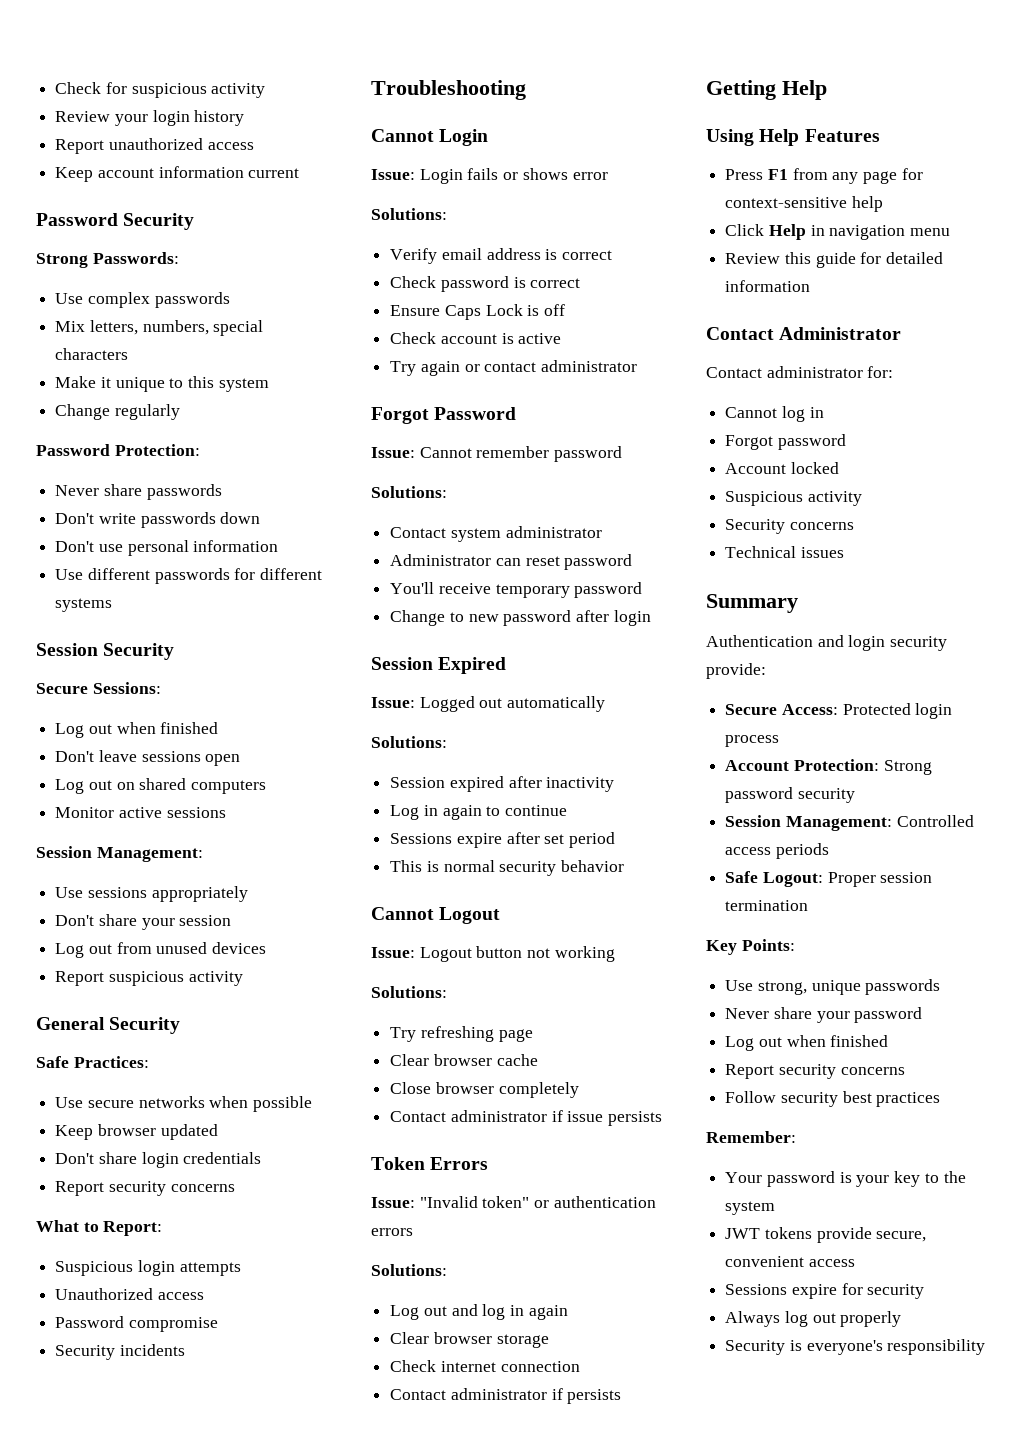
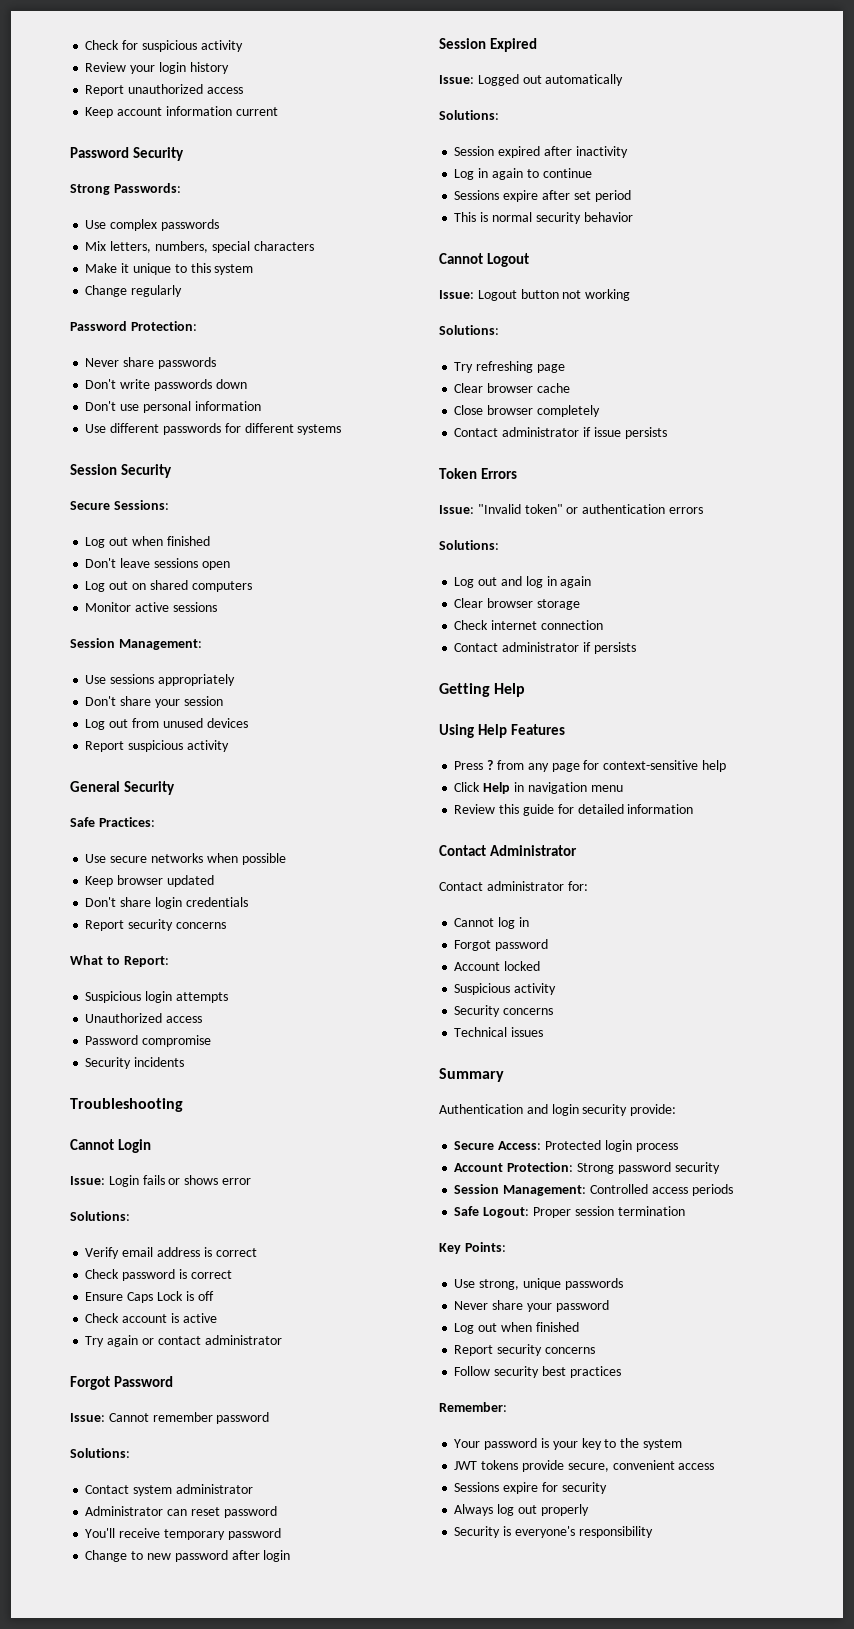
[767,169,788,180] F1 -> [487,760,494,770] ?

